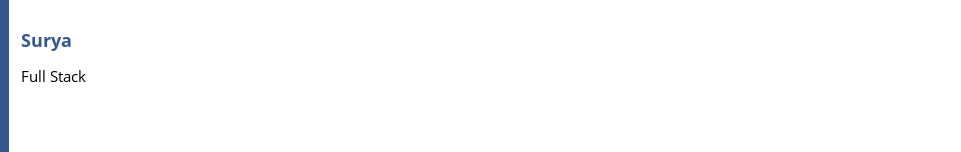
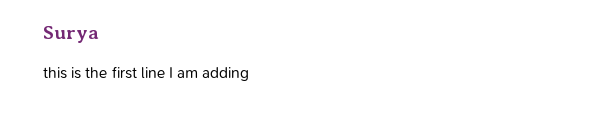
[21,70,87,82] Full Stack -> [43,66,250,81] this is the first line I am adding

